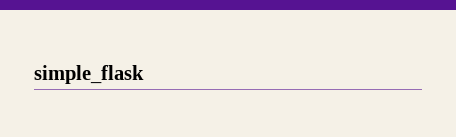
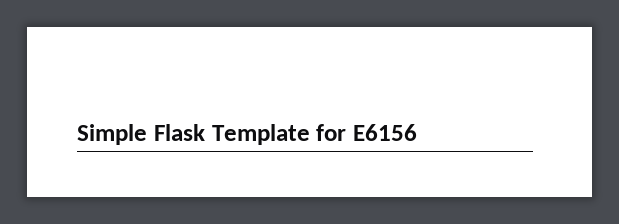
[34,65,144,84] simple_flask -> [77,124,417,145] Simple Flask Template for E6156

